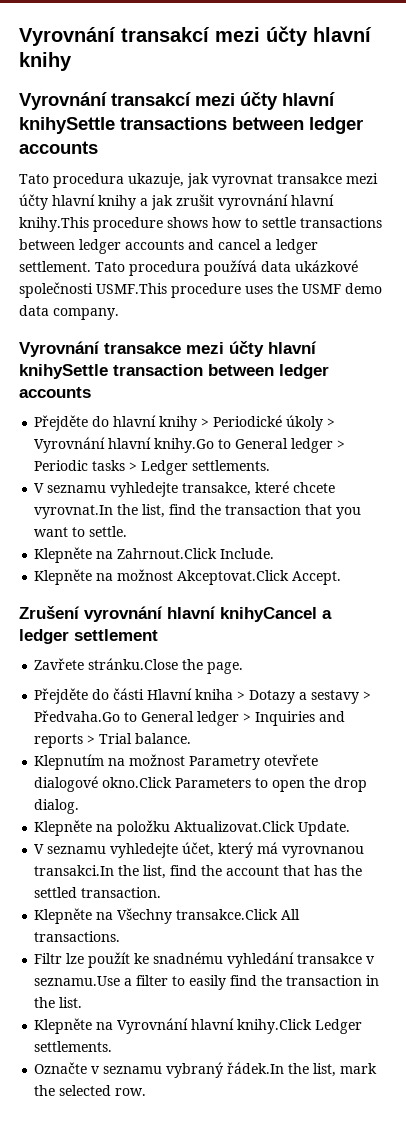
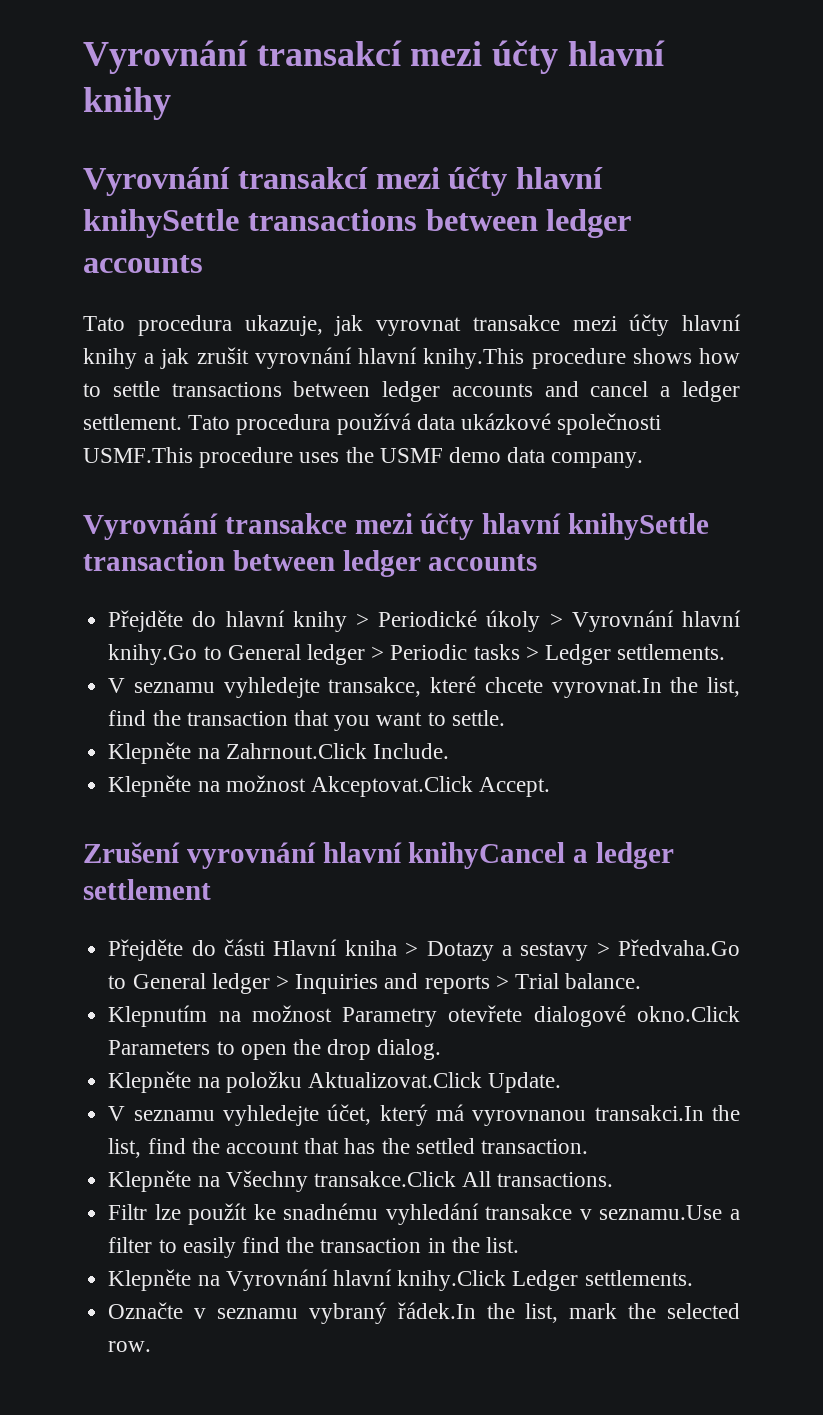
[34,658,244,674] // Zavřete stránku.Close the page. -> (211, 889) none

